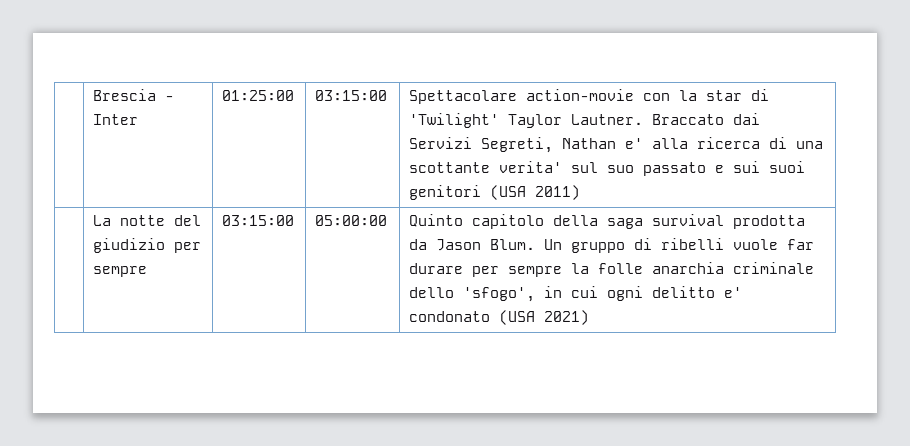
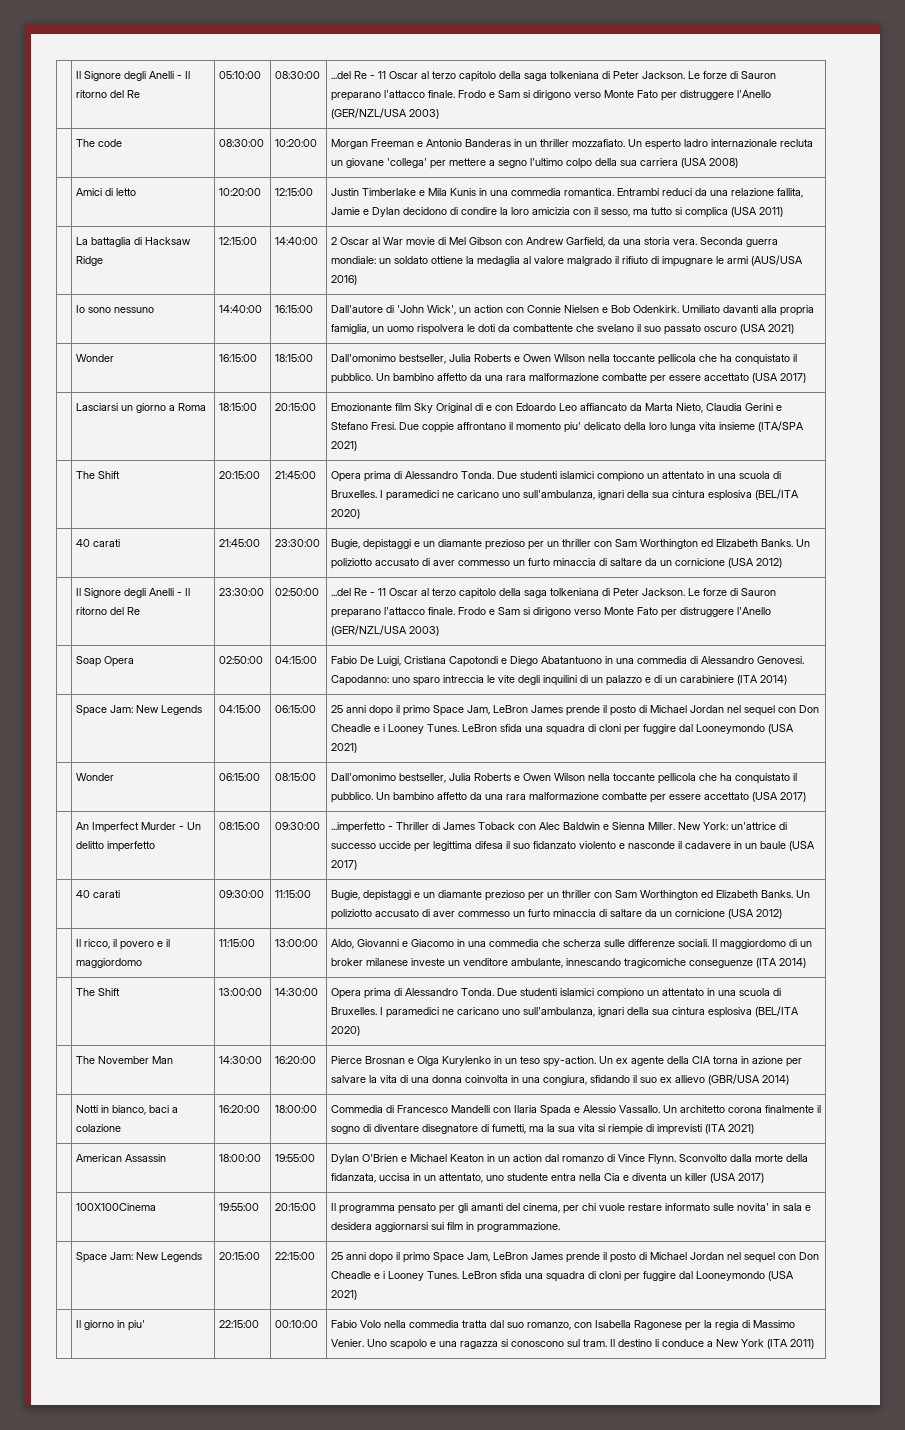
[93,89,175,101] [93,114,139,125] [222,90,295,101] [315,90,388,101] [409,89,770,104] [409,113,761,128] [409,137,824,153] [409,161,806,176] [409,185,581,200] [93,215,202,226] [93,238,202,253] [93,266,148,277] [222,215,295,226] [315,215,388,226] [409,214,806,229] [409,238,815,253] [409,262,815,277] [409,286,743,302] [409,310,590,325] | Brescia - Inter | 01:25:00 | 03:15:00 | Spettacolare action-movie con la star di 'Twilight' Taylor Lautner. Braccato dai Servizi Segreti, Nathan e' alla ricerca di una scottante verita' sul suo passato e sui suoi genitori (USA 2011) // | La notte del giudizio per sempre | 03:15:00 | 05:00:00 | Quinto capitolo della saga survival prodotta da Jason Blum. Un gruppo di ribelli vuole far durare per sempre la folle anarchia criminale dello 'sfogo', in cui ogni delitto e' condonato (USA 2021) -> [75,71,190,81] [75,90,140,98] [218,71,261,79] [274,71,320,79] [330,71,776,82] [330,90,771,101] [330,108,439,119] [75,139,122,147] [218,139,264,147] [274,139,317,147] [330,139,813,150] [330,158,738,169] [75,188,136,196] [218,188,261,196] [274,188,313,196] [330,188,803,198] [330,207,783,218] [75,237,191,247] [75,256,103,266] [218,237,257,245] [274,237,318,245] [330,237,778,247] [330,255,803,267] [330,275,357,285] [75,305,154,313] [218,305,262,313] [274,305,313,313] [330,305,814,316] [330,324,794,335] [75,354,114,362] [218,354,257,362] [274,354,313,362] [330,354,797,365] [330,373,806,384] [75,403,206,413] [218,403,257,411] [274,403,316,411] [330,403,782,413] [330,421,804,433] [330,441,357,451] [75,471,120,479] [218,471,260,479] [274,471,316,479] [330,471,781,482] [330,489,799,501] [330,509,360,519] [75,539,120,547] [218,539,260,547] [274,539,320,547] [330,539,810,550] [330,558,782,569] [75,588,190,598] [75,607,140,615] [218,588,264,596] [274,588,319,596] [330,588,776,599] [330,607,771,618] [330,625,439,636] [75,656,134,667] [218,656,263,664] [274,656,317,664] [330,656,804,667] [330,675,787,686] [75,705,202,716] [218,705,261,713] [274,705,316,713] [330,705,819,716] [330,724,794,735] [330,743,357,753] [75,773,114,781] [218,773,260,781] [274,773,316,781] [330,773,797,784] [330,792,806,803] [75,822,201,833] [75,841,155,852] [218,822,260,830] [274,822,320,830] [330,822,787,833] [330,841,815,852] [330,860,357,870] [75,890,120,898] [218,890,264,898] [274,890,311,898] [330,890,810,901] [330,909,782,920] [75,939,170,950] [75,958,142,968] [218,939,255,947] [274,939,318,947] [330,939,812,949] [330,958,806,968] [75,988,120,996] [218,988,262,996] [274,988,318,996] [330,988,781,999] [330,1006,799,1018] [330,1026,360,1036] [75,1056,173,1064] [218,1056,262,1064] [274,1056,316,1064] [330,1056,802,1067] [330,1074,789,1085] [75,1105,178,1115] [75,1124,121,1132] [218,1105,260,1113] [274,1105,317,1113] [330,1105,821,1116] [330,1124,754,1135] [75,1154,166,1162] [218,1154,261,1162] [274,1154,315,1162] [330,1154,808,1164] [330,1173,764,1183] [75,1203,156,1211] [218,1203,259,1211] [274,1203,316,1211] [330,1203,811,1214] [330,1222,560,1233] [75,1252,202,1263] [218,1252,260,1260] [274,1252,315,1260] [330,1252,819,1263] [330,1271,794,1282] [330,1290,357,1300] [75,1320,145,1331] [218,1320,259,1328] [274,1320,318,1328] [330,1320,795,1331] [330,1339,814,1350] | Il Signore degli Anelli - Il ritorno del Re | 05:10:00 | 08:30:00 | ...del Re - 11 Oscar al terzo capitolo della saga tolkeniana di Peter Jackson. Le forze di Sauron preparano l'attacco finale. Frodo e Sam si dirigono verso Monte Fato per distruggere l'Anello (GER/NZL/USA 2003) // | The code | 08:30:00 | 10:20:00 | Morgan Freeman e Antonio Banderas in un thriller mozzafiato. Un esperto ladro internazionale recluta un giovane 'collega' per mettere a segno l'ultimo colpo della sua carriera (USA 2008) // | Amici di letto | 10:20:00 | 12:15:00 | Justin Timberlake e Mila Kunis in una commedia romantica. Entrambi reduci da una relazione fallita, Jamie e Dylan decidono di condire la loro amicizia con il sesso, ma tutto si complica (USA 2011) // | La battaglia di Hacksaw Ridge | 12:15:00 | 14:40:00 | 2 Oscar al War movie di Mel Gibson con Andrew Garfield, da una storia vera. Seconda guerra mondiale: un soldato ottiene la medaglia al valore malgrado il rifiuto di impugnare le armi (AUS/USA 2016) // | Io sono nessuno | 14:40:00 | 16:15:00 | Dall'autore di 'John Wick', un action con Connie Nielsen e Bob Odenkirk. Umiliato davanti alla propria famiglia, un uomo rispolvera le doti da combattente che svelano il suo passato oscuro (USA 2021) // | Wonder | 16:15:00 | 18:15:00 | Dall'omonimo bestseller, Julia Roberts e Owen Wilson nella toccante pellicola che ha conquistato il pubblico. Un bambino affetto da una rara malformazione combatte per essere accettato (USA 2017) // | Lasciarsi un giorno a Roma | 18:15:00 | 20:15:00 | Emozionante film Sky Original di e con Edoardo Leo affiancato da Marta Nieto, Claudia Gerini e Stefano Fresi. Due coppie affrontano il momento piu' delicato della loro lunga vita insieme (ITA/SPA 2021) // | The Shift | 20:15:00 | 21:45:00 | Opera prima di Alessandro Tonda. Due studenti islamici compiono un attentato in una scuola di Bruxelles. I paramedici ne caricano uno sull'ambulanza, ignari della sua cintura esplosiva (BEL/ITA 2020) // | 40 carati | 21:45:00 | 23:30:00 | Bugie, depistaggi e un diamante prezioso per un thriller con Sam Worthington ed Elizabeth Banks. Un poliziotto accusato di aver commesso un furto minaccia di saltare da un cornicione (USA 2012) // | Il Signore degli Anelli - Il ritorno del Re | 23:30:00 | 02:50:00 | ...del Re - 11 Oscar al terzo capitolo della saga tolkeniana di Peter Jackson. Le forze di Sauron preparano l'attacco finale. Frodo e Sam si dirigono verso Monte Fato per distruggere l'Anello (GER/NZL/USA 2003) // | Soap Opera | 02:50:00 | 04:15:00 | Fabio De Luigi, Cristiana Capotondi e Diego Abatantuono in una commedia di Alessandro Genovesi. Capodanno: uno sparo intreccia le vite degli inquilini di un palazzo e di un carabiniere (ITA 2014) // | Space Jam: New Legends | 04:15:00 | 06:15:00 | 25 anni dopo il primo Space Jam, LeBron James prende il posto di Michael Jordan nel sequel con Don Cheadle e i Looney Tunes. LeBron sfida una squadra di cloni per fuggire dal Looneymondo (USA 2021) // | Wonder | 06:15:00 | 08:15:00 | Dall'omonimo bestseller, Julia Roberts e Owen Wilson nella toccante pellicola che ha conquistato il pubblico. Un bambino affetto da una rara malformazione combatte per essere accettato (USA 2017) // | An Imperfect Murder - Un delitto imperfetto | 08:15:00 | 09:30:00 | ...imperfetto - Thriller di James Toback con Alec Baldwin e Sienna Miller. New York: un'attrice di successo uccide per legittima difesa il suo fidanzato violento e nasconde il cadavere in un baule (USA 2017) // | 40 carati | 09:30:00 | 11:15:00 | Bugie, depistaggi e un diamante prezioso per un thriller con Sam Worthington ed Elizabeth Banks. Un poliziotto accusato di aver commesso un furto minaccia di saltare da un cornicione (USA 2012) // | Il ricco, il povero e il maggiordomo | 11:15:00 | 13:00:00 | Aldo, Giovanni e Giacomo in una commedia che scherza sulle differenze sociali. Il maggiordomo di un broker milanese investe un venditore ambulante, innescando tragicomiche conseguenze (ITA 2014) // | The Shift | 13:00:00 | 14:30:00 | Opera prima di Alessandro Tonda. Due studenti islamici compiono un attentato in una scuola di Bruxelles. I paramedici ne caricano uno sull'ambulanza, ignari della sua cintura esplosiva (BEL/ITA 2020) // | The November Man | 14:30:00 | 16:20:00 | Pierce Brosnan e Olga Kurylenko in un teso spy-action. Un ex agente della CIA torna in azione per salvare la vita di una donna coinvolta in una congiura, sfidando il suo ex allievo (GBR/USA 2014) // | Notti in bianco, baci a colazione | 16:20:00 | 18:00:00 | Commedia di Francesco Mandelli con Ilaria Spada e Alessio Vassallo. Un architetto corona finalmente il sogno di diventare disegnatore di fumetti, ma la sua vita si riempie di imprevisti (ITA 2021) // | American Assassin | 18:00:00 | 19:55:00 | Dylan O'Brien e Michael Keaton in un action dal romanzo di Vince Flynn. Sconvolto dalla morte della fidanzata, uccisa in un attentato, uno studente entra nella Cia e diventa un killer (USA 2017) // | 100X100Cinema | 19:55:00 | 20:15:00 | Il programma pensato per gli amanti del cinema, per chi vuole restare informato sulle novita' in sala e desidera aggiornarsi sui film in programmazione. // | Space Jam: New Legends | 20:15:00 | 22:15:00 | 25 anni dopo il primo Space Jam, LeBron James prende il posto di Michael Jordan nel sequel con Don Cheadle e i Looney Tunes. LeBron sfida una squadra di cloni per fuggire dal Looneymondo (USA 2021) // | Il giorno in piu' | 22:15:00 | 00:10:00 | Fabio Volo nella commedia tratta dal suo romanzo, con Isabella Ragonese per la regia di Massimo Venier. Uno scapolo e una ragazza si conoscono sul tram. Il destino li conduce a New York (ITA 2011)

